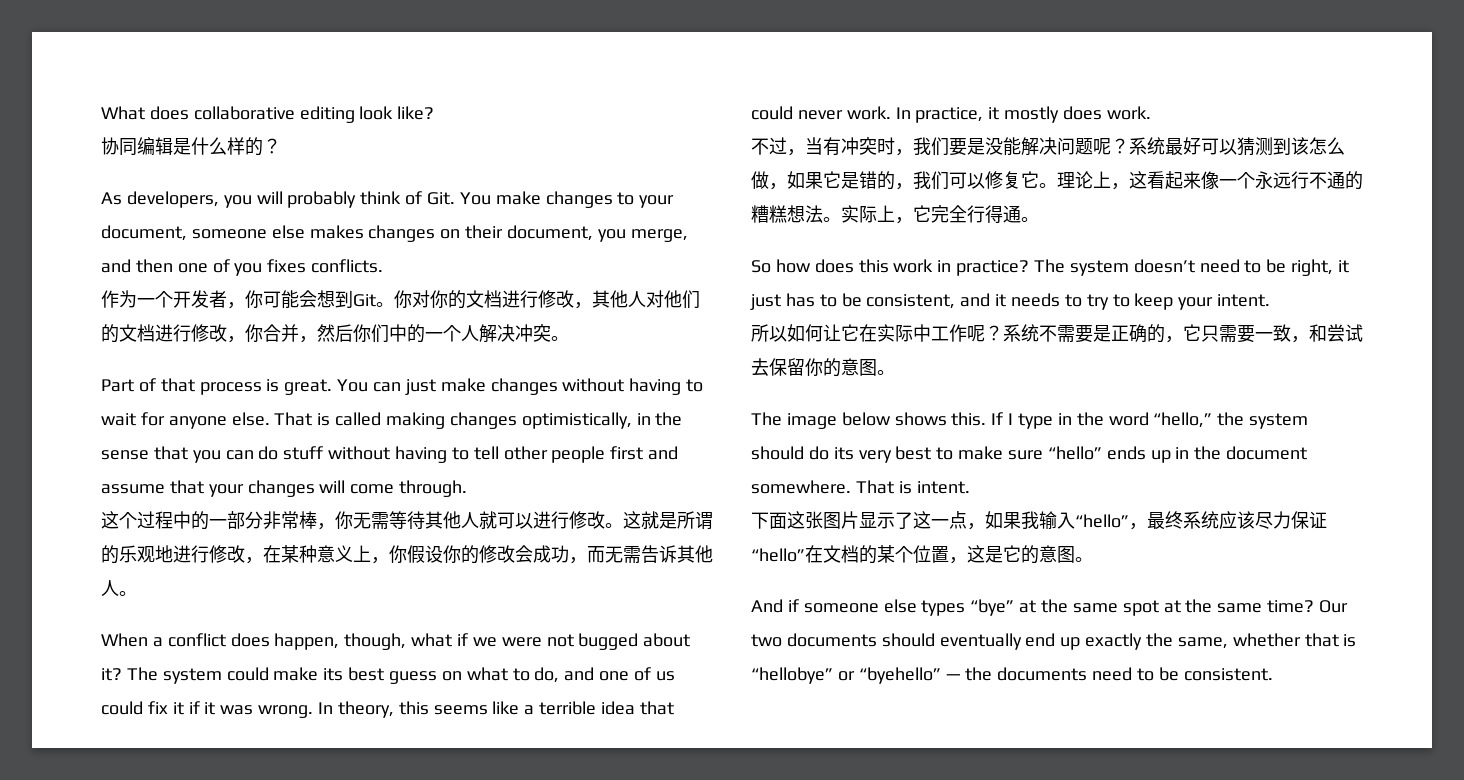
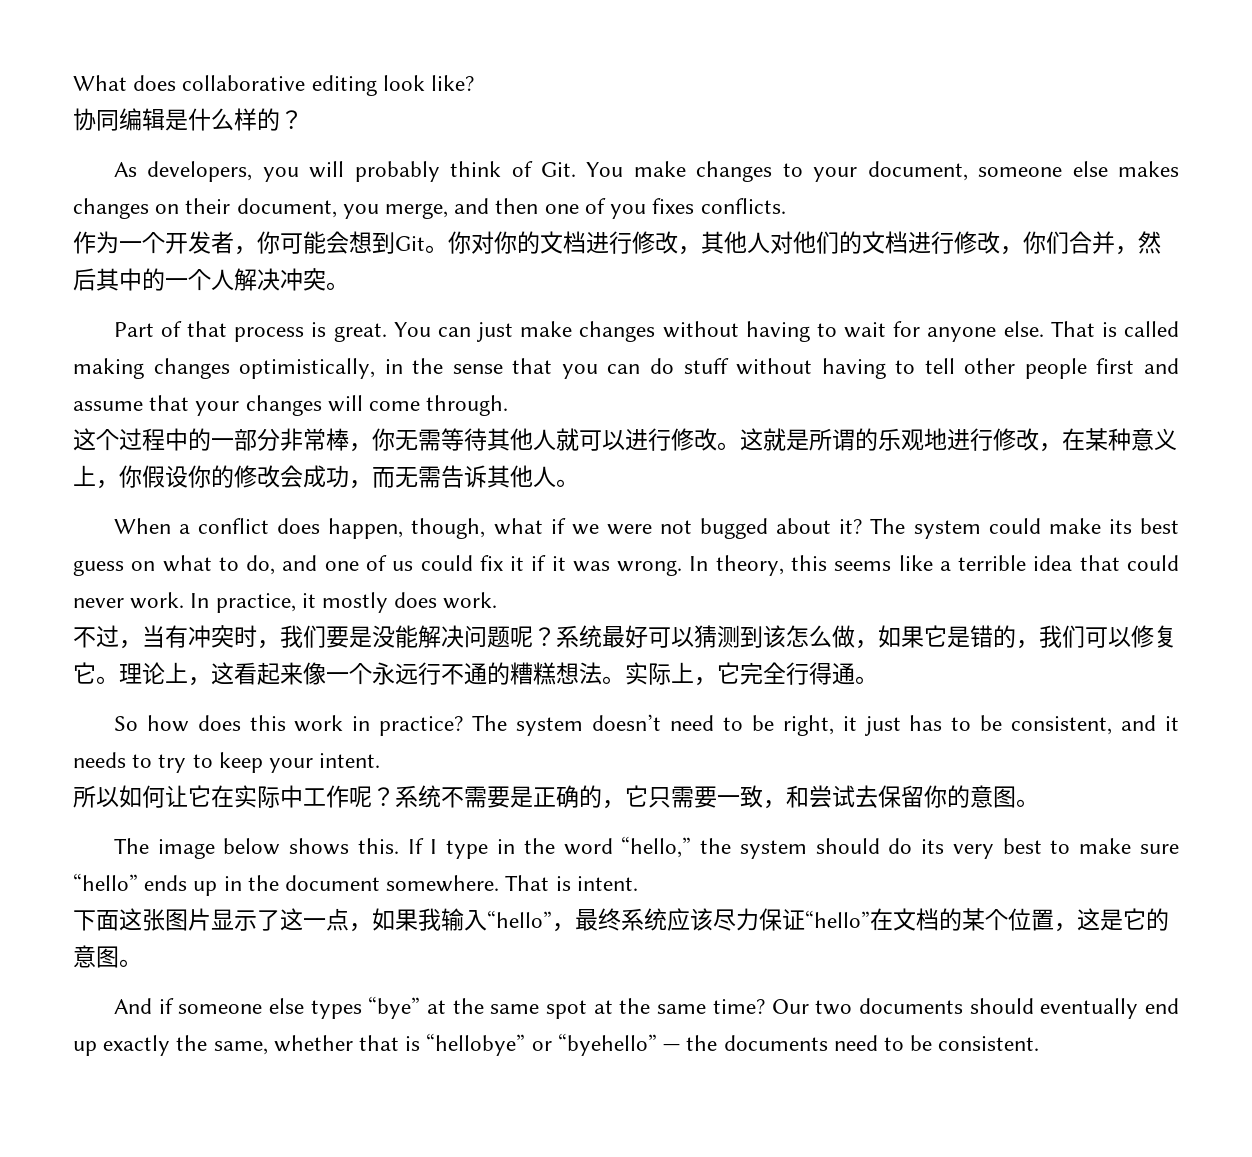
(263, 333) none -> [1046,231,1069,254] 们
[353,324,389,343] 你们 -> [96,268,119,291] 其

